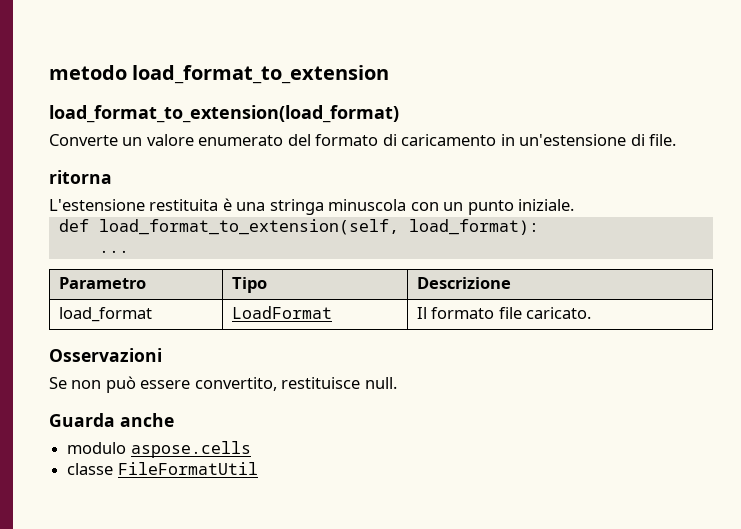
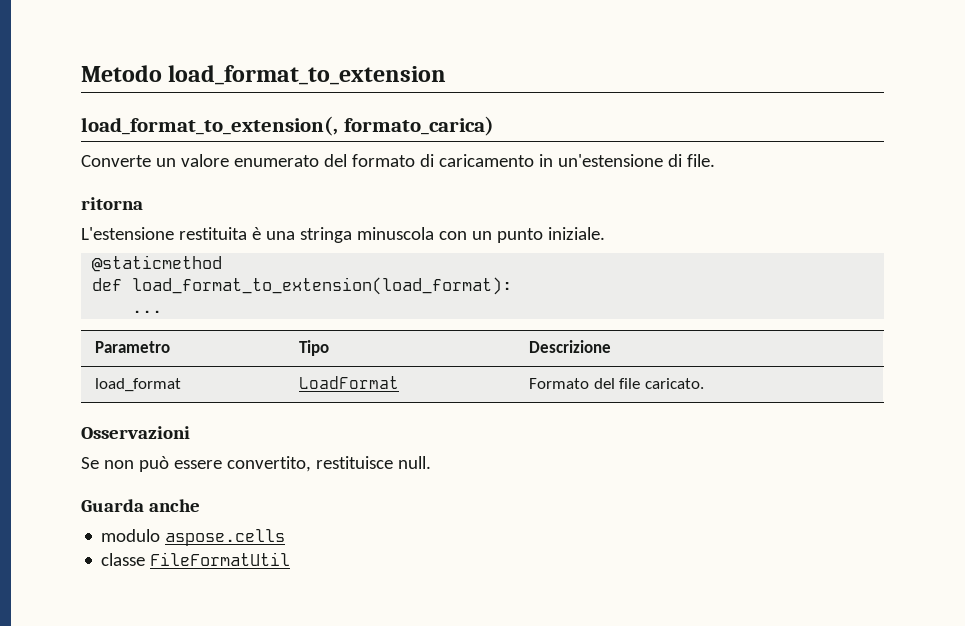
[49,65,127,80] metodo -> [81,65,162,82] Metodo
[49,105,399,123] load_format_to_extension(load_format) -> [81,116,494,136] load_format_to_extension(, formato_carica)
(575, 205) none -> [92,255,223,272] // @staticmethod
[98,219,539,235] load_format_to_extension(self, load_format): -> [132,277,513,295] load_format_to_extension(load_format):
[416,307,495,319] Il formato -> [529,378,615,389] Formato del

